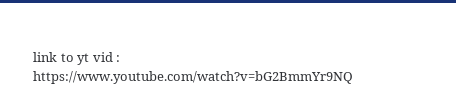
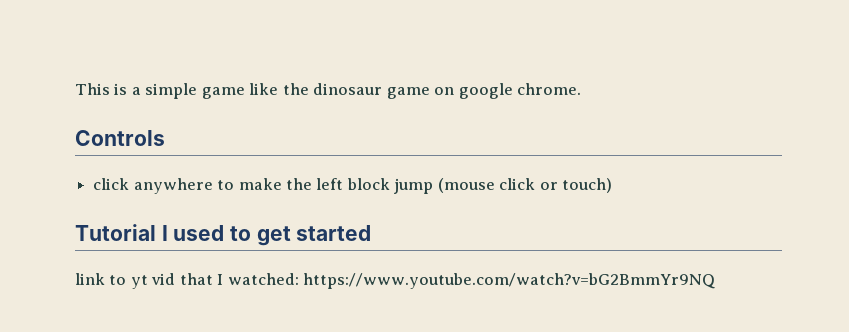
(33, 57) none -> [75,83,582,99] [75,130,165,146] [93,178,613,194] [75,224,372,246] This is a simple game like the dinosaur game on google chrome. // Controls // click anywhere to make the left block jump (mouse click or touch) // Tutorial I used to get started //
[116,55,121,62] : -> [179,273,299,285] that I watched:

